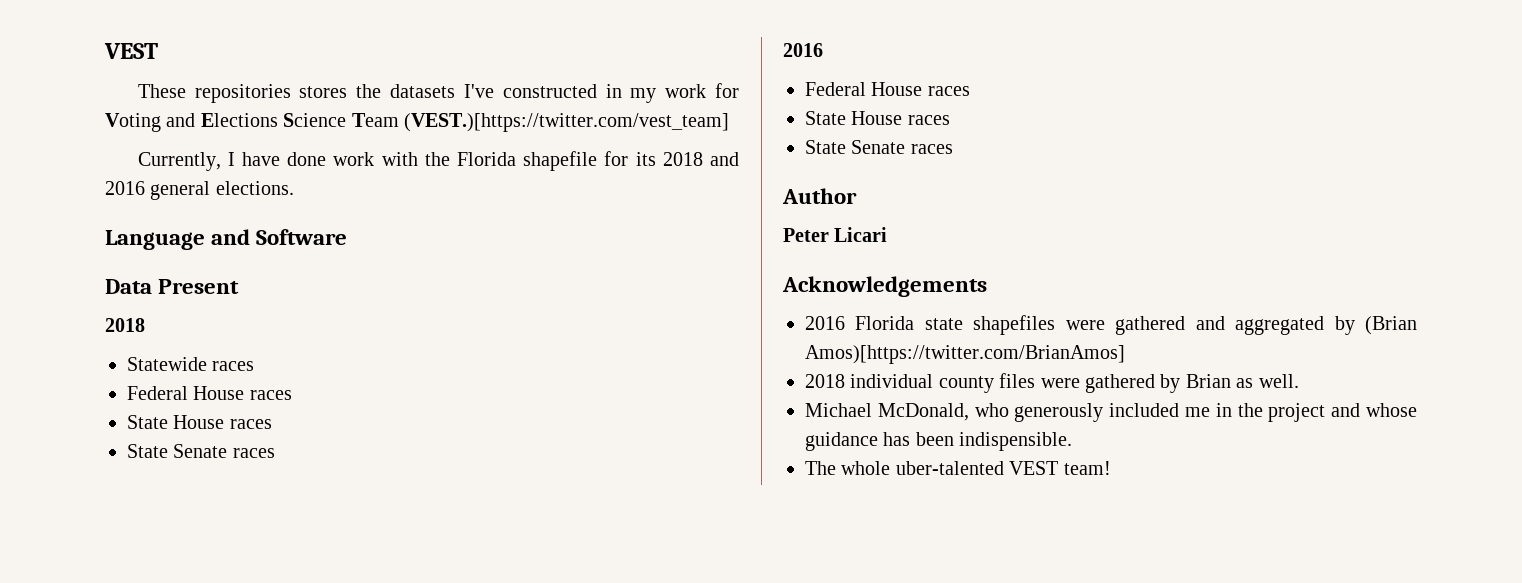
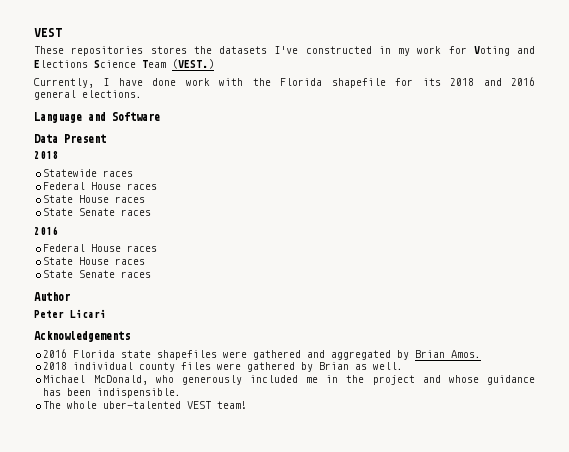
[404,113,729,132] (VEST.)[https://twitter.com/vest_team] -> [172,59,214,69] (VEST.)
[1365,316,1417,335] [805,345,1125,364] (Brian Amos)[https://twitter.com/BrianAmos] -> [415,350,482,358] Brian Amos.

